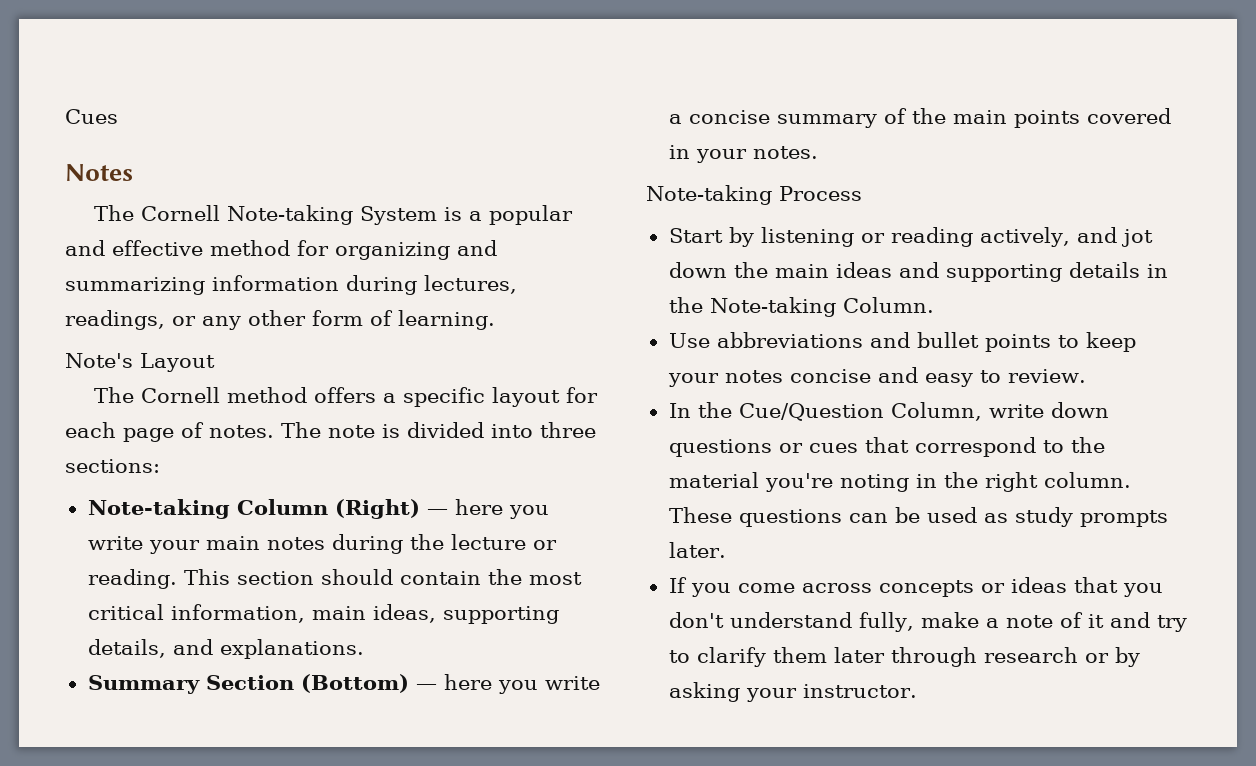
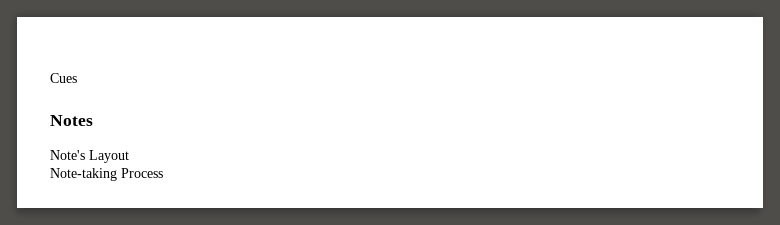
[94,205,574,225] [65,240,497,260] [65,275,517,295] [65,310,495,330] [65,353,215,372] [94,387,599,407] [65,422,596,442] [65,459,160,473] [87,499,549,519] [87,534,557,554] [87,569,582,589] [87,604,559,624] [87,639,364,659] [87,674,600,694] [668,108,1171,128] [668,145,818,163] [646,185,862,205] [668,227,1153,247] [668,262,1168,282] [668,297,934,317] [668,332,1136,352] [667,367,1086,387] [668,402,1109,421] [668,437,1105,457] [668,472,1131,492] [668,507,1168,527] [668,542,726,558] [668,577,1163,597] [668,612,1187,632] [668,647,1140,667] [668,682,917,702] The Cornell Note-taking System is a popular and effective method for organizing and summarizing information during lectures, readings, or any other form of learning. // Note's Layout // The Cornell method offers a specific layout for each page of notes. The note is divided into three sections: // Note-taking Column (Right) — here you write your main notes during the lecture or reading. This section should contain the most critical information, main ideas, supporting details, and explanations. // Summary Section (Bottom) — here you write a concise summary of the main points covered in your notes. // Note-taking Process // Start by listening or reading actively, and jot down the main ideas and supporting details in the Note-taking Column. // Use abbreviations and bullet points to keep your notes concise and easy to review. // In the Cue/Question Column, write down questions or cues that correspond to the material you're noting in the right column. These questions can be used as study prompts later. // If you come across concepts or ideas that you don't understand fully, make a note of it and try to clarify them later through research or by asking your instructor. -> [50,150,129,163] [50,168,163,181] Note's Layout // Note-taking Process

